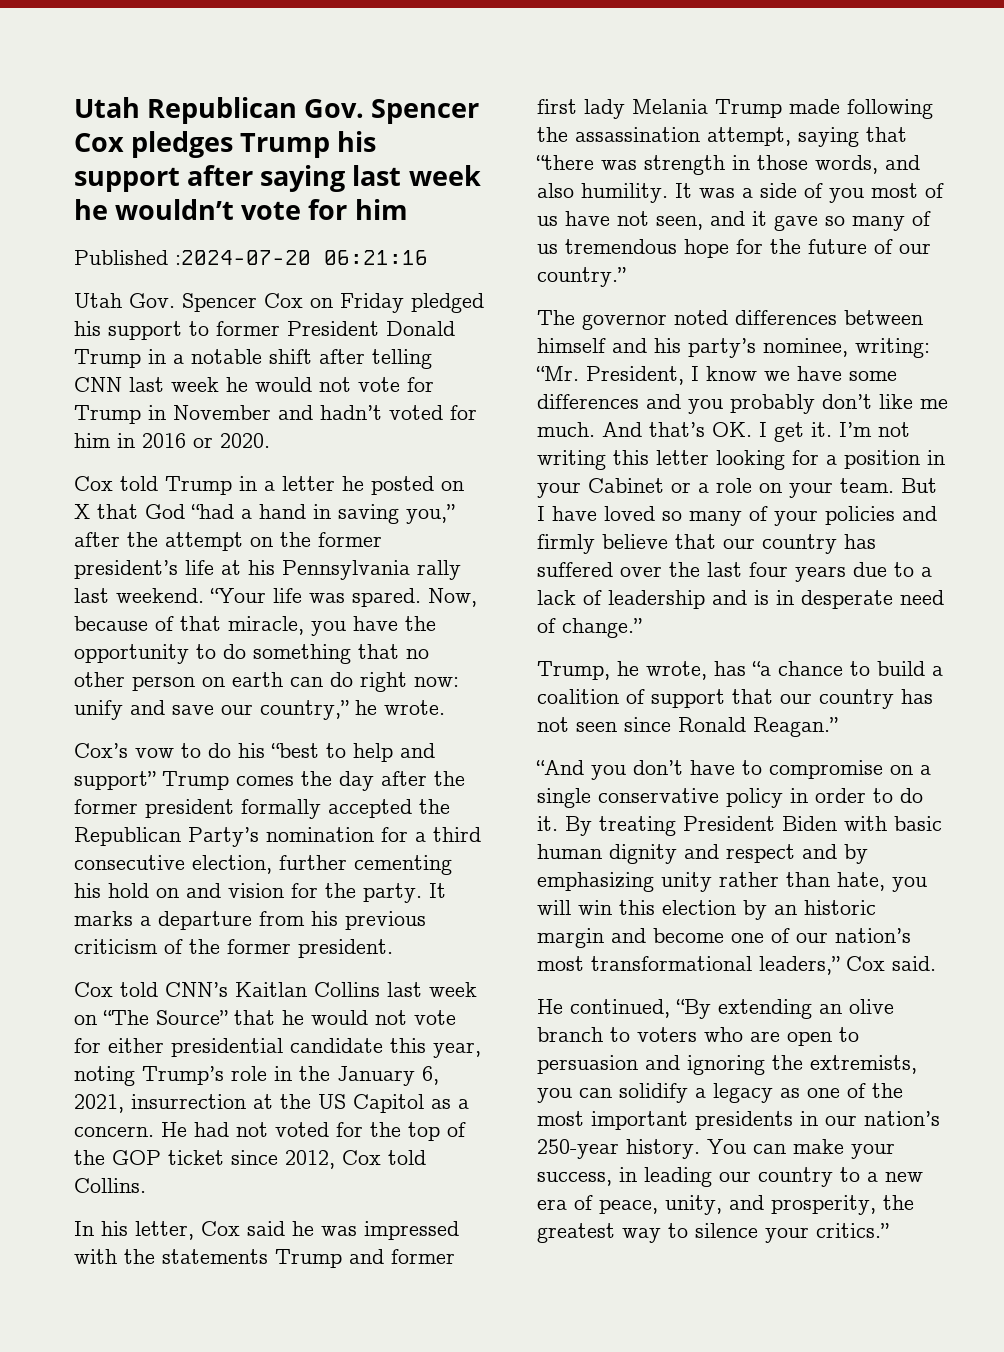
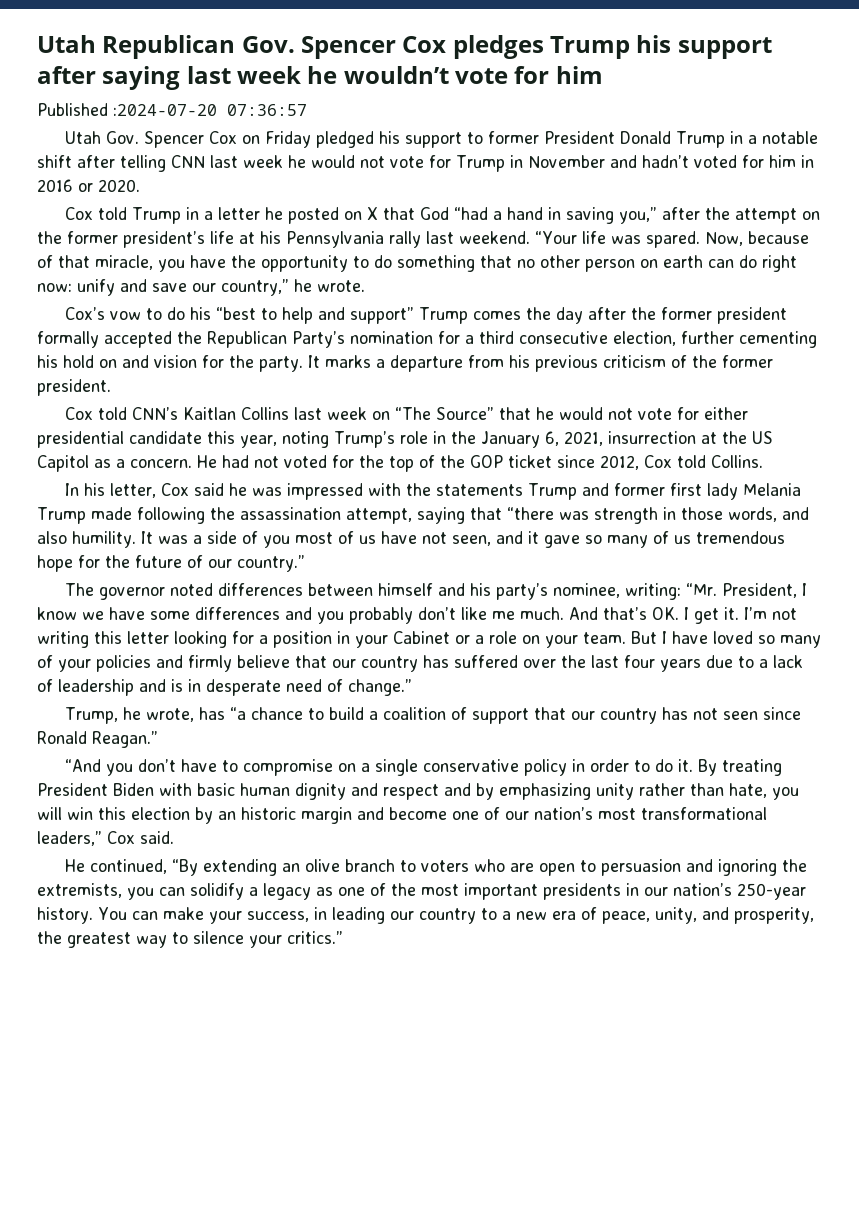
[324,250,428,265] 06:21:16 -> [227,104,307,116] 07:36:57

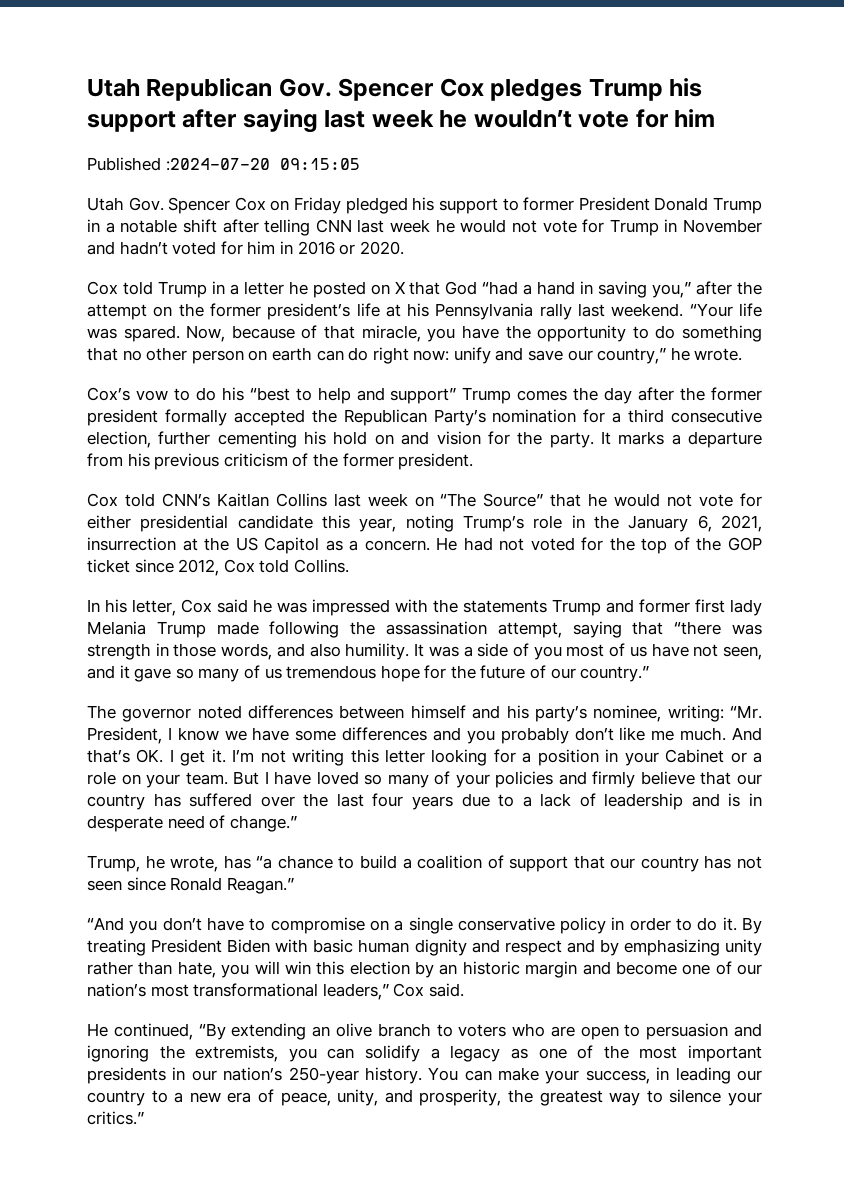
[227,104,307,116] 07:36:57 -> [279,158,360,170] 09:15:05

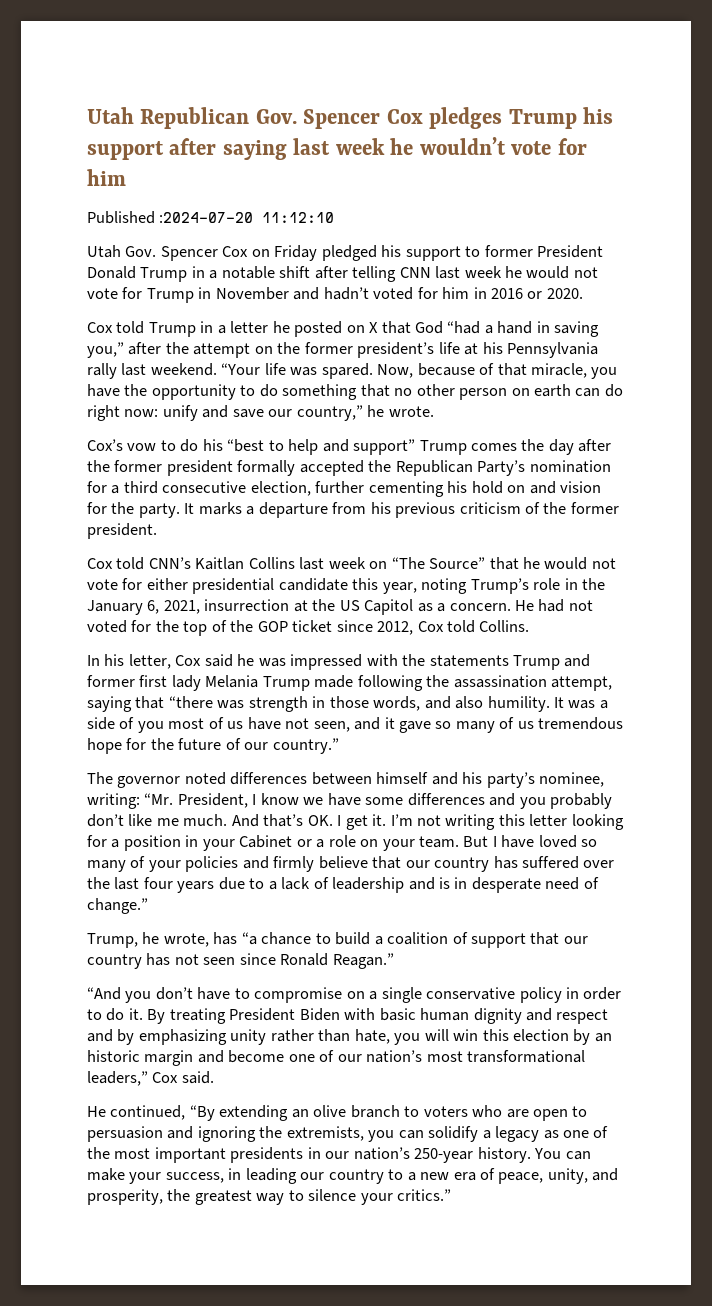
[279,158,360,170] 09:15:05 -> [262,212,335,223] 11:12:10

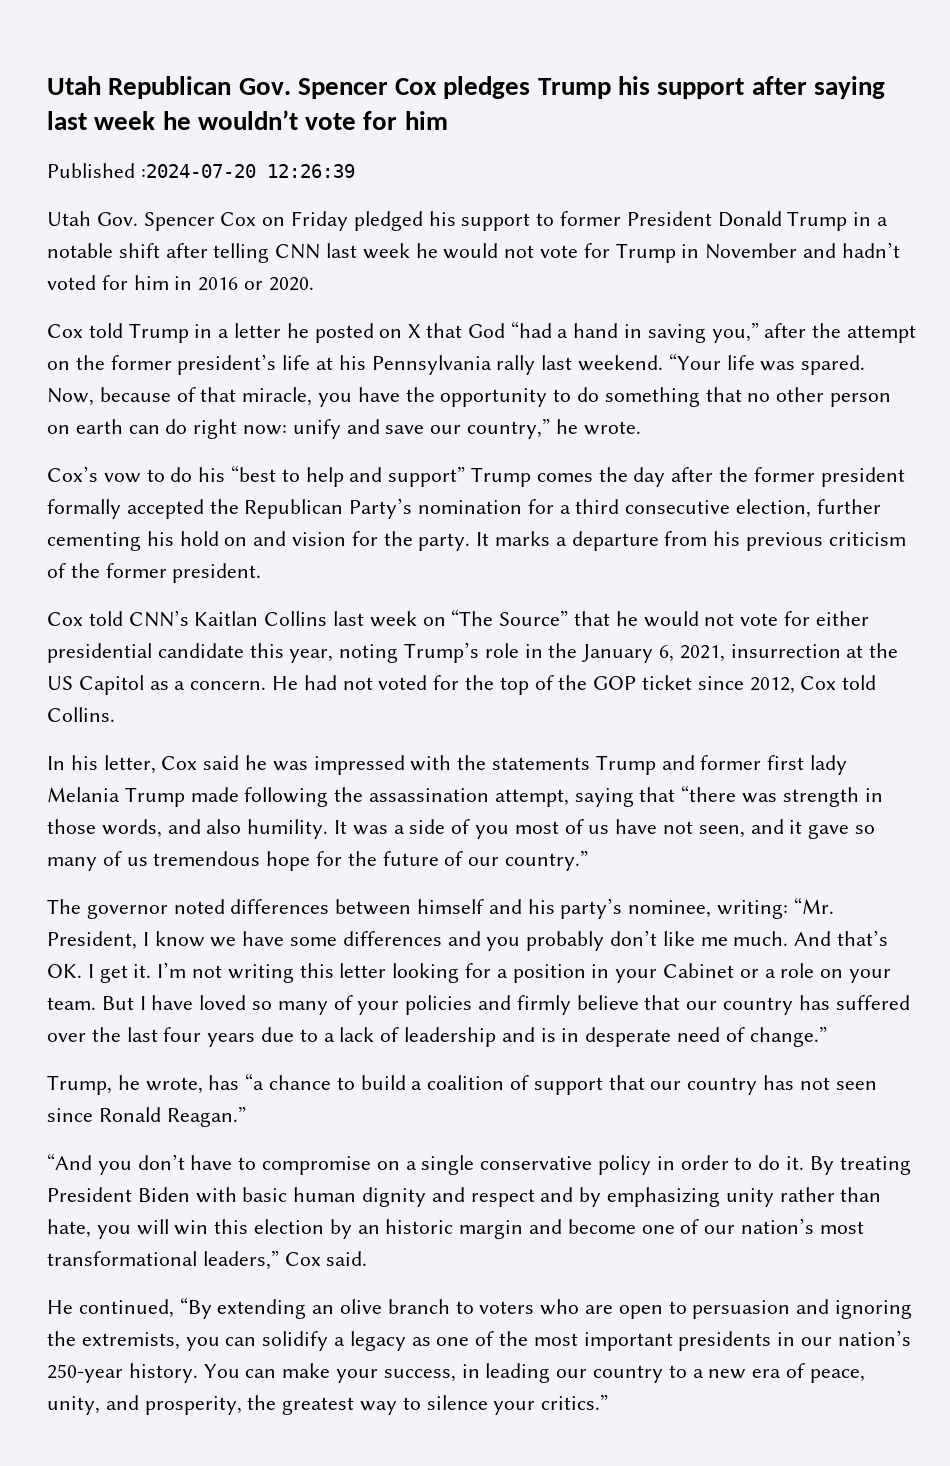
[262,212,335,223] 11:12:10 -> [266,164,355,178] 12:26:39

